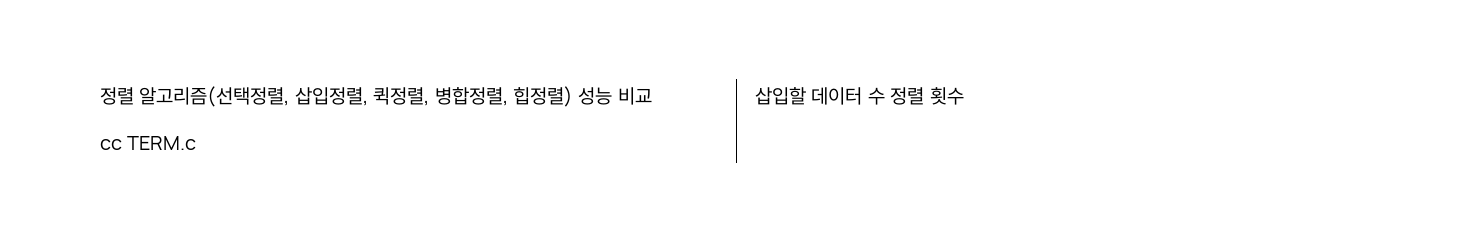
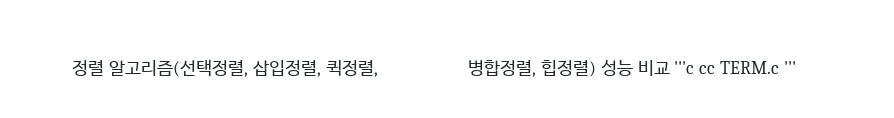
(652, 96) // -> [674,61,695,74] '''c
[755,87,964,105] // 삽입할 데이터 수 정렬 횟수 -> [784,61,797,74] '''

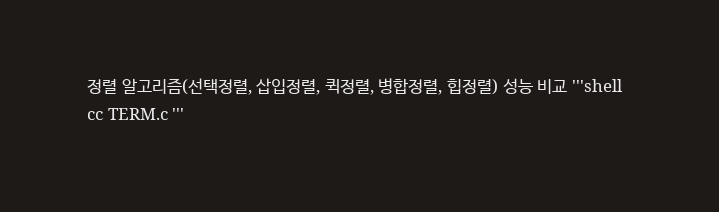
[674,61,695,74] '''c -> [571,79,623,92] '''shell

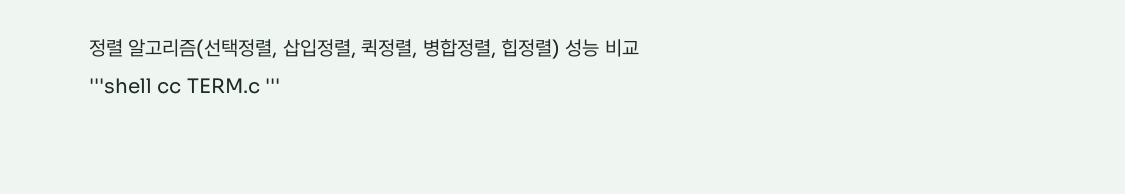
(568, 86) none -> (639, 48) //

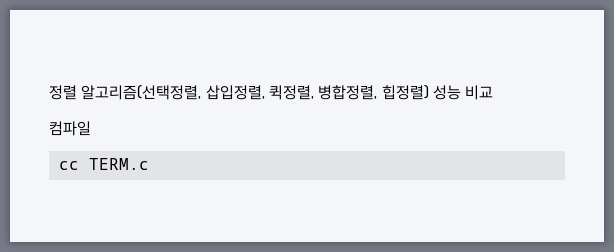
[89,78,152,94] '''shell -> [49,121,91,136] 컴파일 //
[265,78,281,93] ''' -> (149, 164) none

